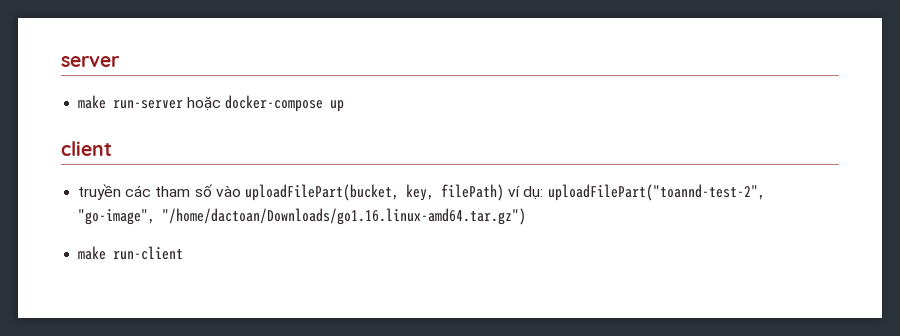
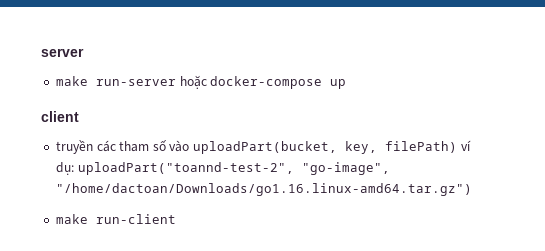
[244,184,399,201] uploadFilePart(bucket, -> [193,141,338,154] uploadPart(bucket,
[547,184,765,201] uploadFilePart("toannd-test-2", -> [77,162,294,175] uploadPart("toannd-test-2",

